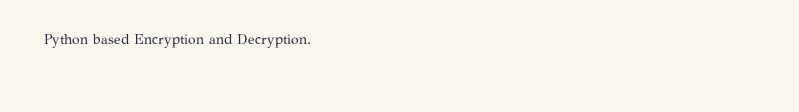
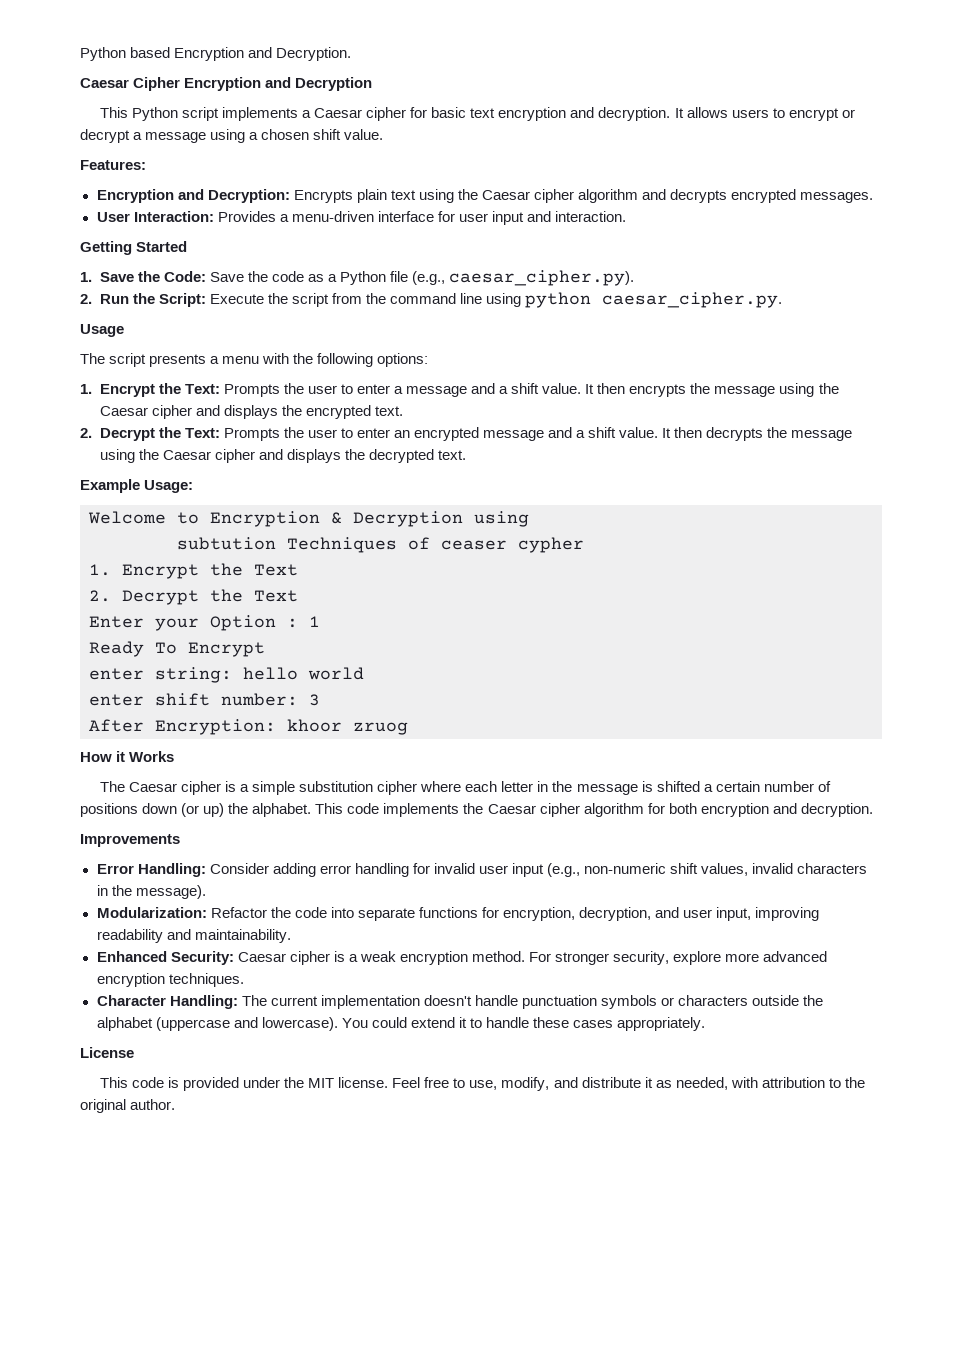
(311, 41) none -> [80,77,373,91] [99,107,855,121] [80,129,384,143] [80,160,146,170] [96,189,874,203] [96,211,627,225] [80,241,188,255] [80,270,635,286] [80,292,783,308] [80,324,124,337] [80,353,429,367] [80,383,839,397] [99,405,403,419] [80,427,853,441] [99,449,466,463] [80,479,194,493] [88,511,529,527] [177,537,584,553] [89,563,298,579] [89,589,298,605] [89,615,320,631] [89,641,265,657] [89,667,364,683] [89,693,320,706] [89,719,408,735] [80,751,175,762] [99,781,831,795] [80,803,873,817] [80,834,180,847] [96,863,868,877] [96,885,206,899] [96,907,820,921] [96,929,291,943] [96,951,828,965] [96,973,244,987] [96,995,824,1009] [96,1017,706,1031] [80,1047,134,1058] [99,1077,865,1091] [80,1099,176,1113] // Caesar Cipher Encryption and Decryption // This Python script implements a Caesar cipher for basic text encryption and decryption. It allows users to encrypt or decrypt a message using a chosen shift value. // Features: // Encryption and Decryption: Encrypts plain text using the Caesar cipher algorithm and decrypts encrypted messages. // User Interaction: Provides a menu-driven interface for user input and interaction. // Getting Started // 1. Save the Code: Save the code as a Python file (e.g., caesar_cipher.py). // 2. Run the Script: Execute the script from the command line using python caesar_cipher.py. // Usage // The script presents a menu with the following options: // 1. Encrypt the Text: Prompts the user to enter a message and a shift value. It then encrypts the message using the Caesar cipher and displays the encrypted text. // 2. Decrypt the Text: Prompts the user to enter an encrypted message and a shift value. It then decrypts the message using the Caesar cipher and displays the decrypted text. // Example Usage: // Welcome to Encryption & Decryption using // subtution Techniques of ceaser cypher // 1. Encrypt the Text // 2. Decrypt the Text // Enter your Option : 1 // Ready To Encrypt // enter string: hello world // enter shift number: 3 // After Encryption: khoor zruog // How it Works // The Caesar cipher is a simple substitution cipher where each letter in the message is shifted a certain number of positions down (or up) the alphabet. This code implements the Caesar cipher algorithm for both encryption and decryption. // Improvements // Error Handling: Consider adding error handling for invalid user input (e.g., non-numeric shift values, invalid characters in the message). // Modularization: Refactor the code into separate functions for encryption, decryption, and user input, improving readability and maintainability. // Enhanced Security: Caesar cipher is a weak encryption method. For stronger security, explore more advanced encryption techniques. // Character Handling: The current implementation doesn't handle punctuation symbols or characters outside the alphabet (uppercase and lowercase). You could extend it to handle these cases appropriately. // License // This code is provided under the MIT license. Feel free to use, modify, and distribute it as needed, with attribution to the original author.

